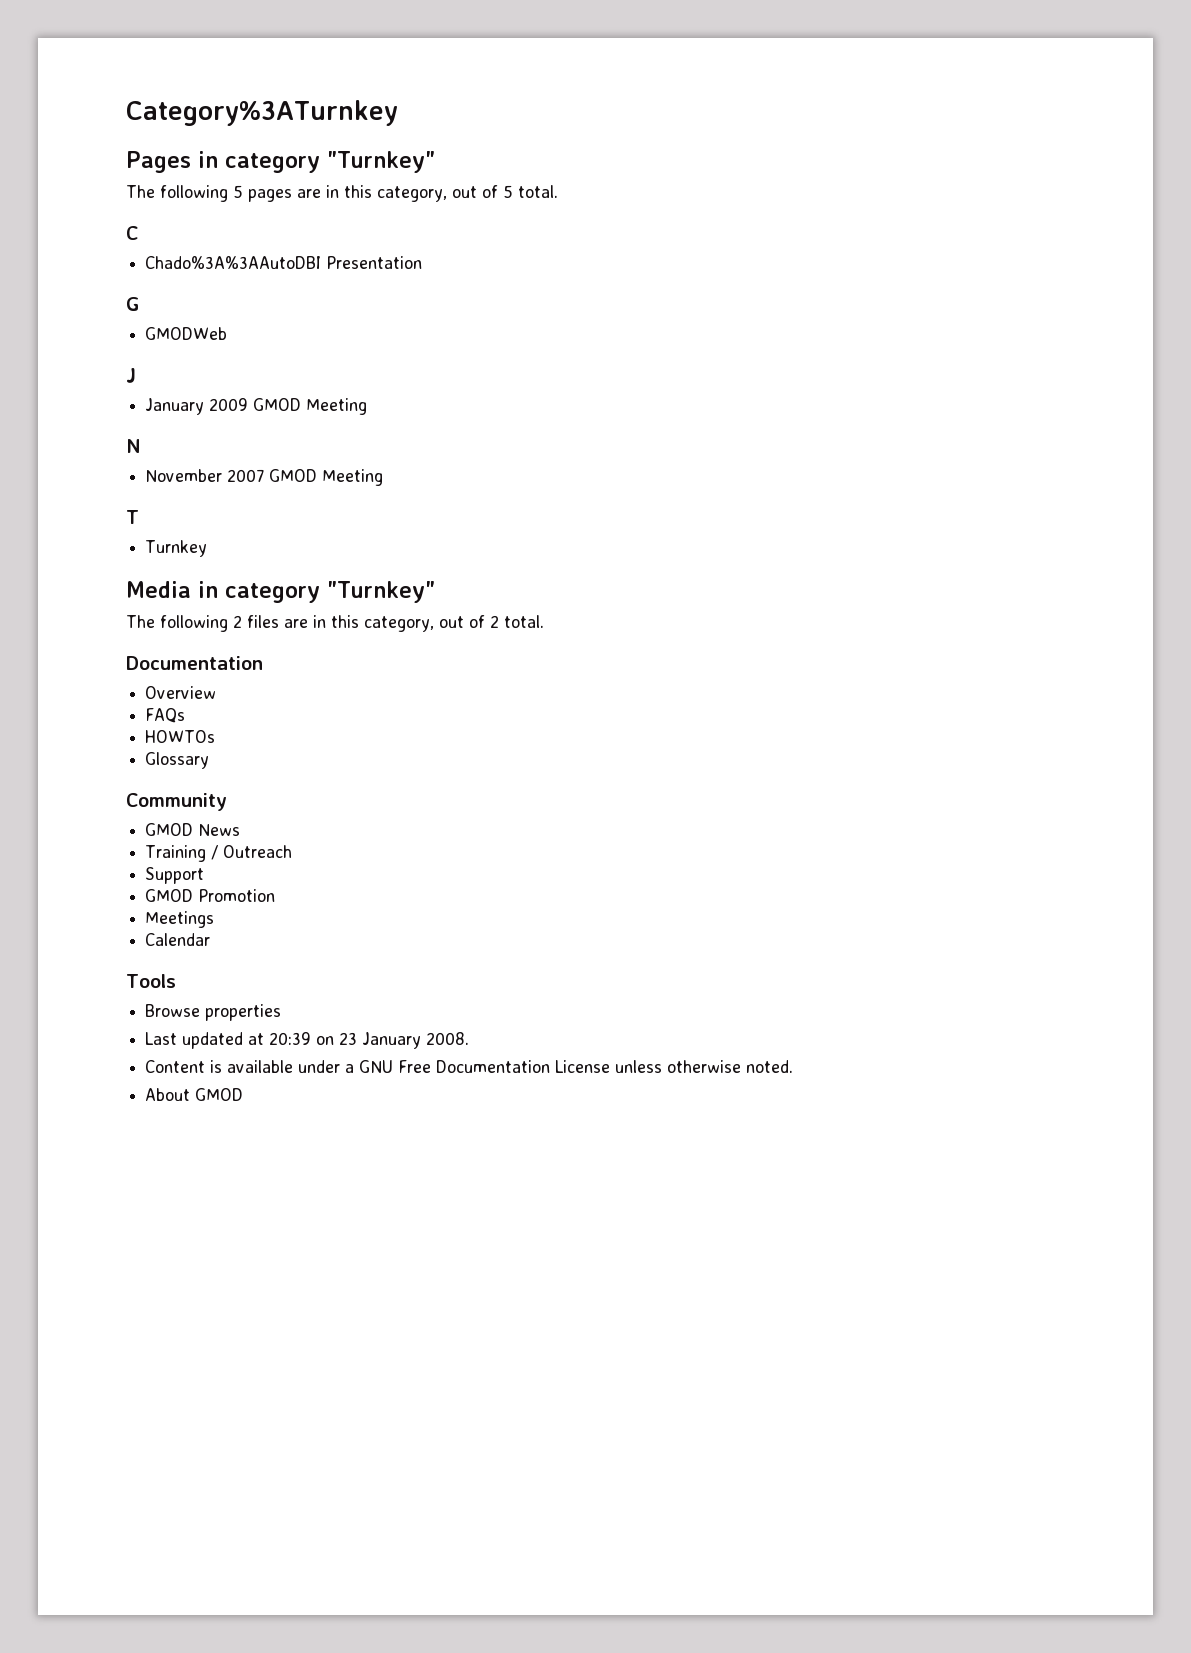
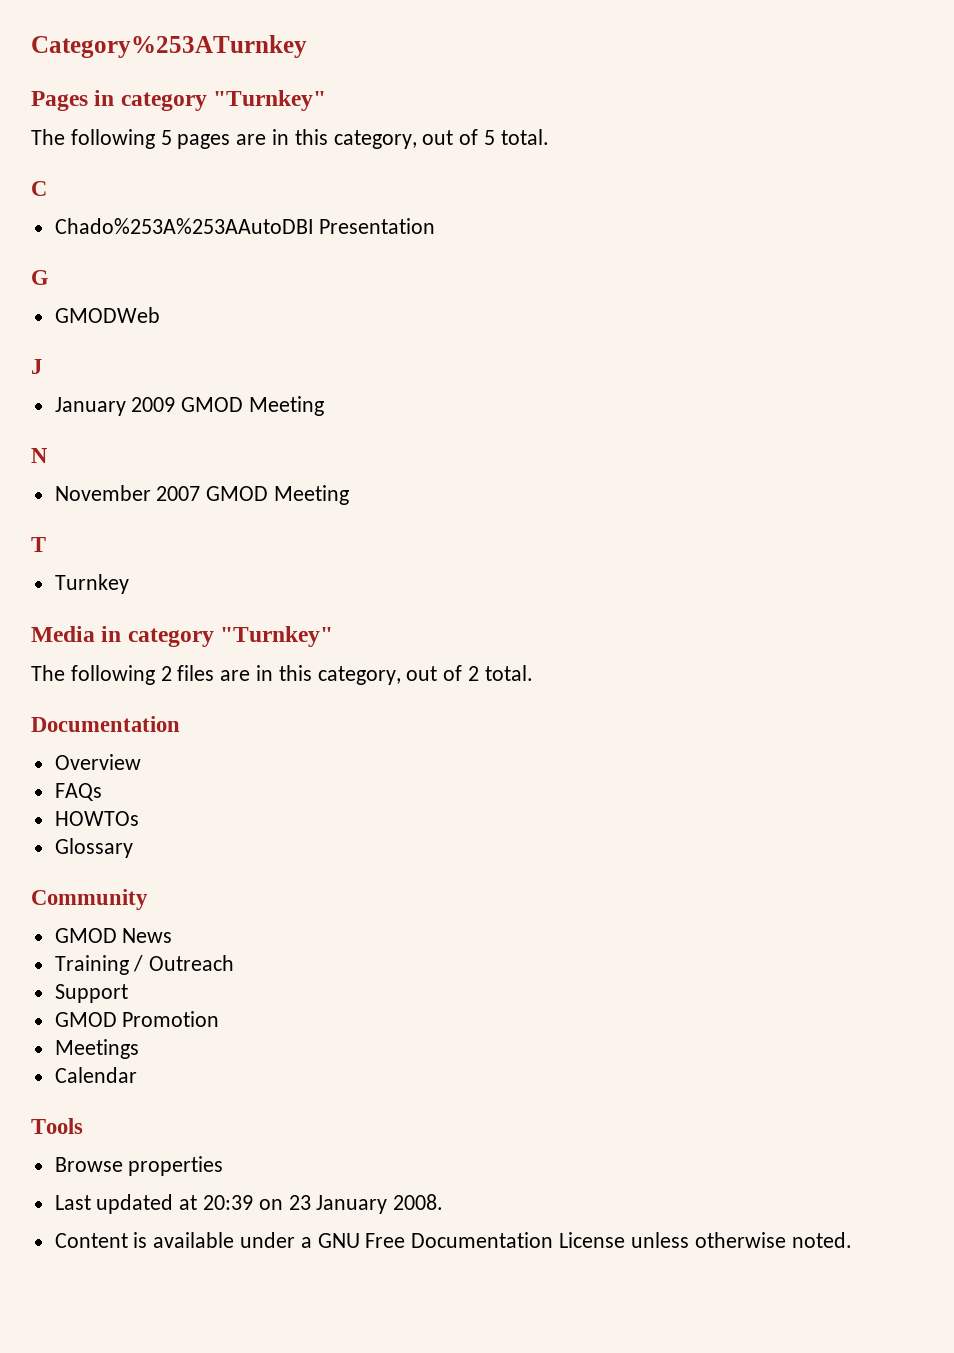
[126,100,398,126] Category%3ATurnkey -> [31,35,307,58] Category%253ATurnkey
[145,256,322,269] Chado%3A%3AAutoDBI -> [54,218,314,234] Chado%253A%253AAutoDBI
[145,1088,244,1101] // About GMOD -> (852, 1240) none

